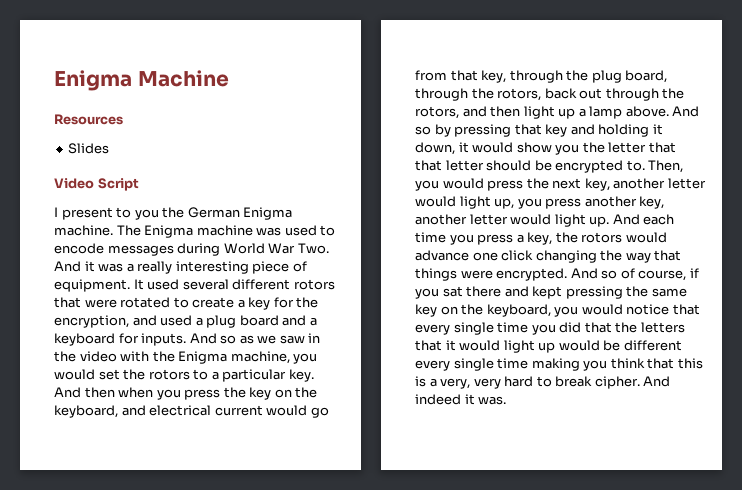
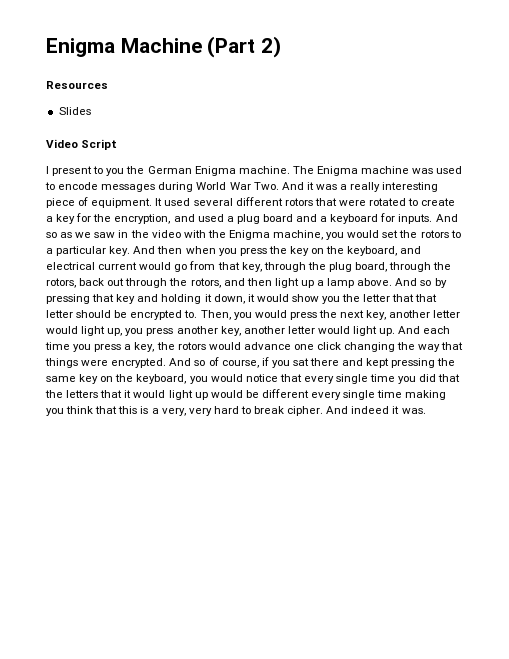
(229, 78) none -> [207,36,282,58] (Part 2)

